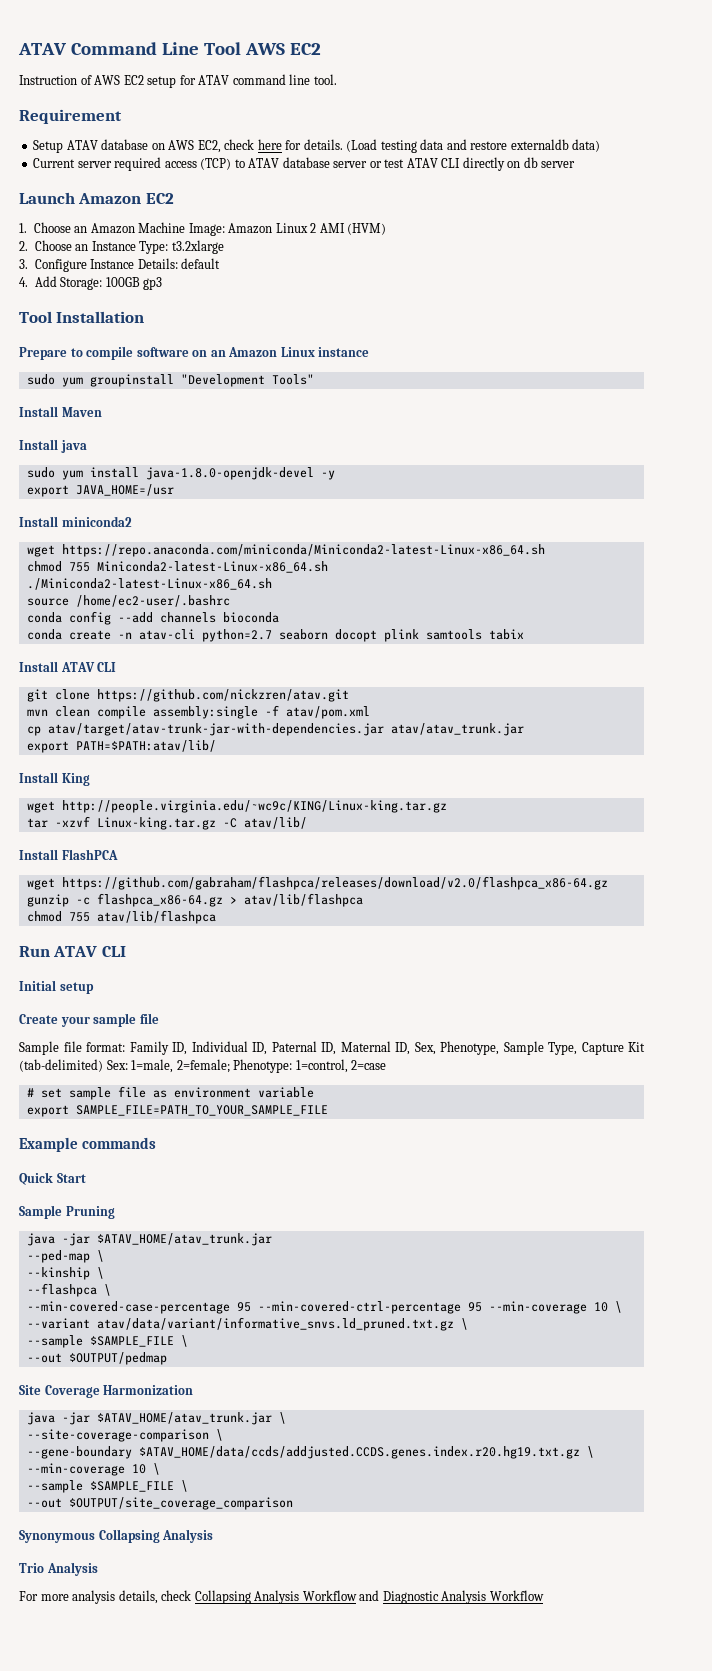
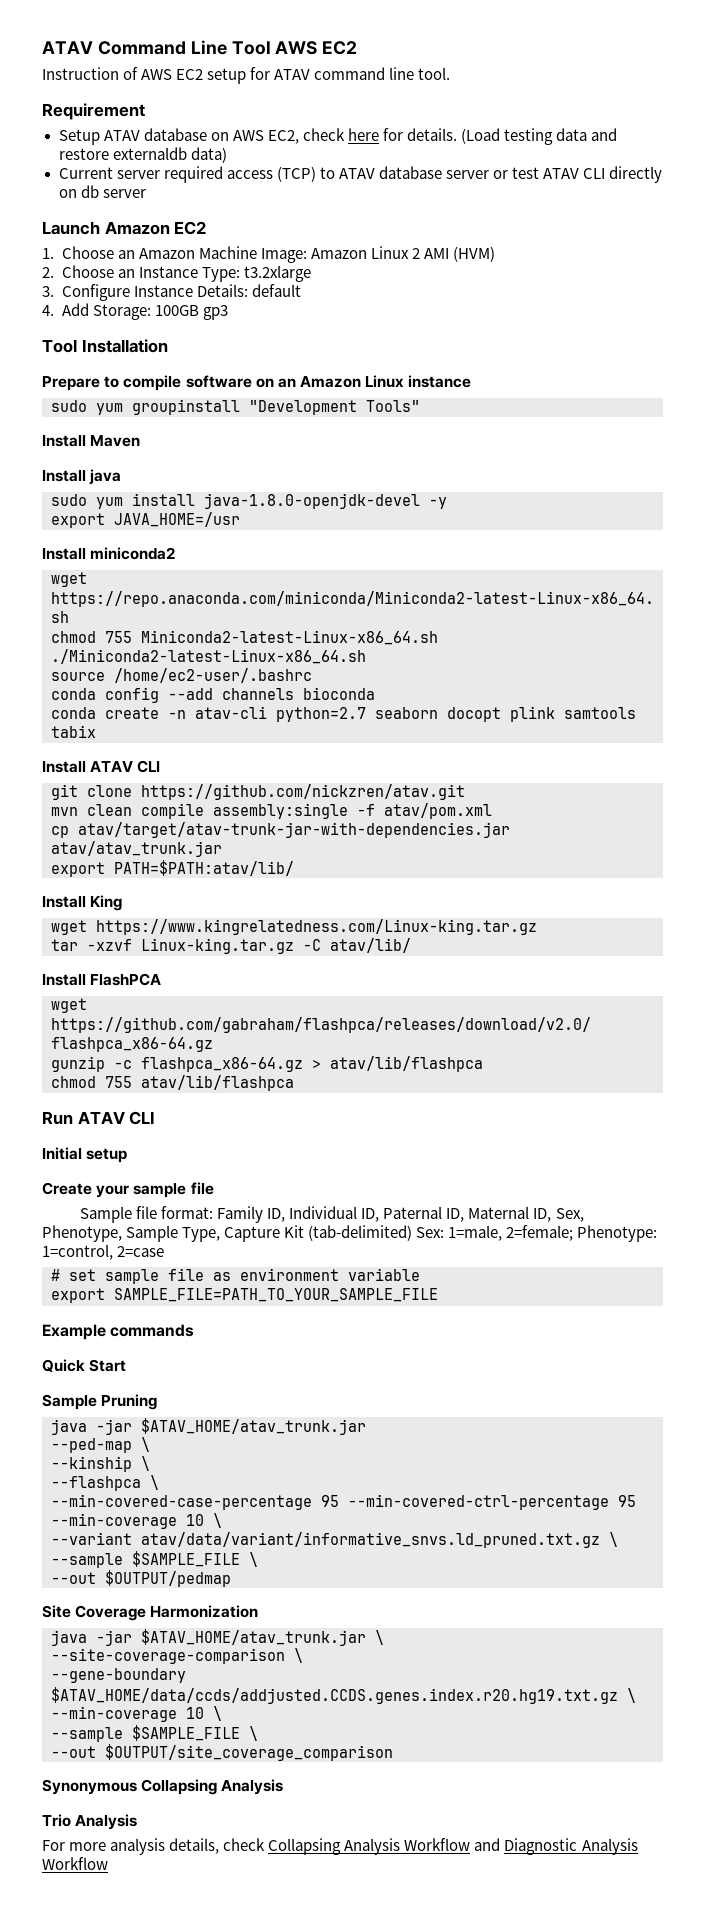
[61,800,447,813] http://people.virginia.edu/~wc9c/KING/Linux-king.tar.gz -> [96,919,537,935] https://www.kingrelatedness.com/Linux-king.tar.gz

